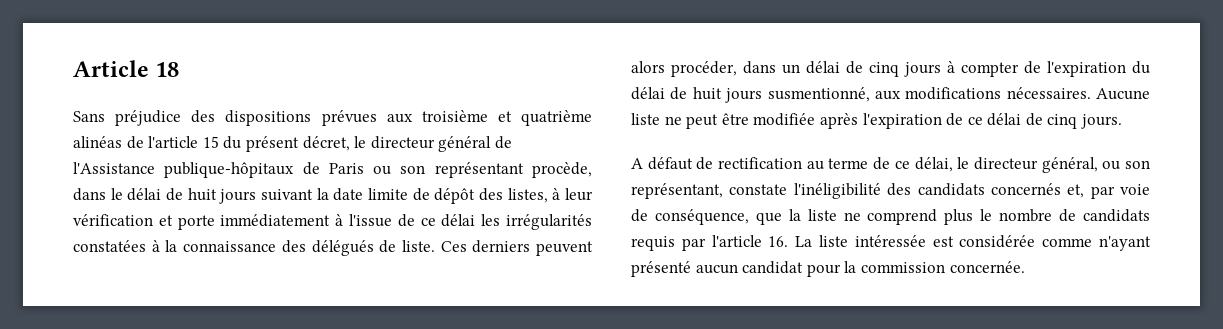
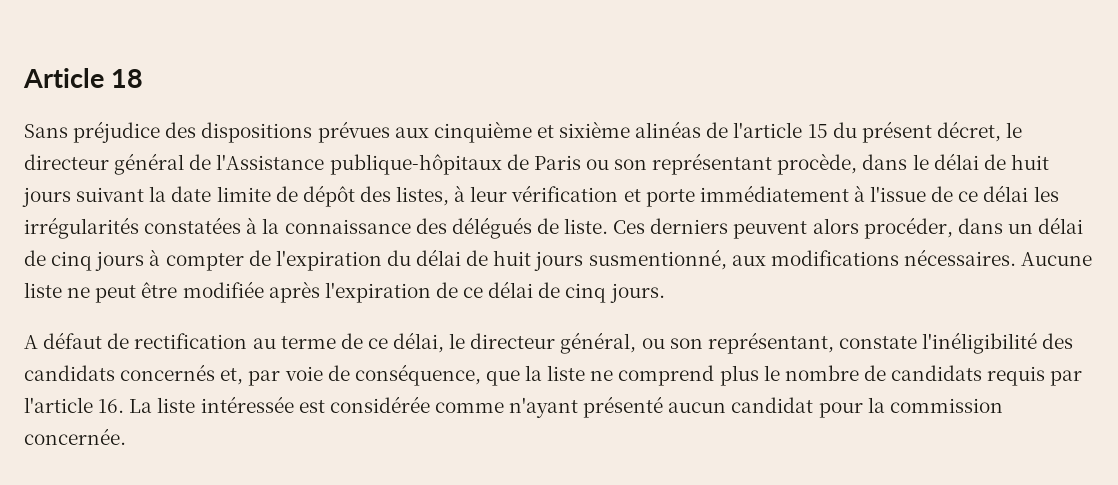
[421,110,592,126] troisième et quatrième -> [433,121,631,143] cinquième et sixième

